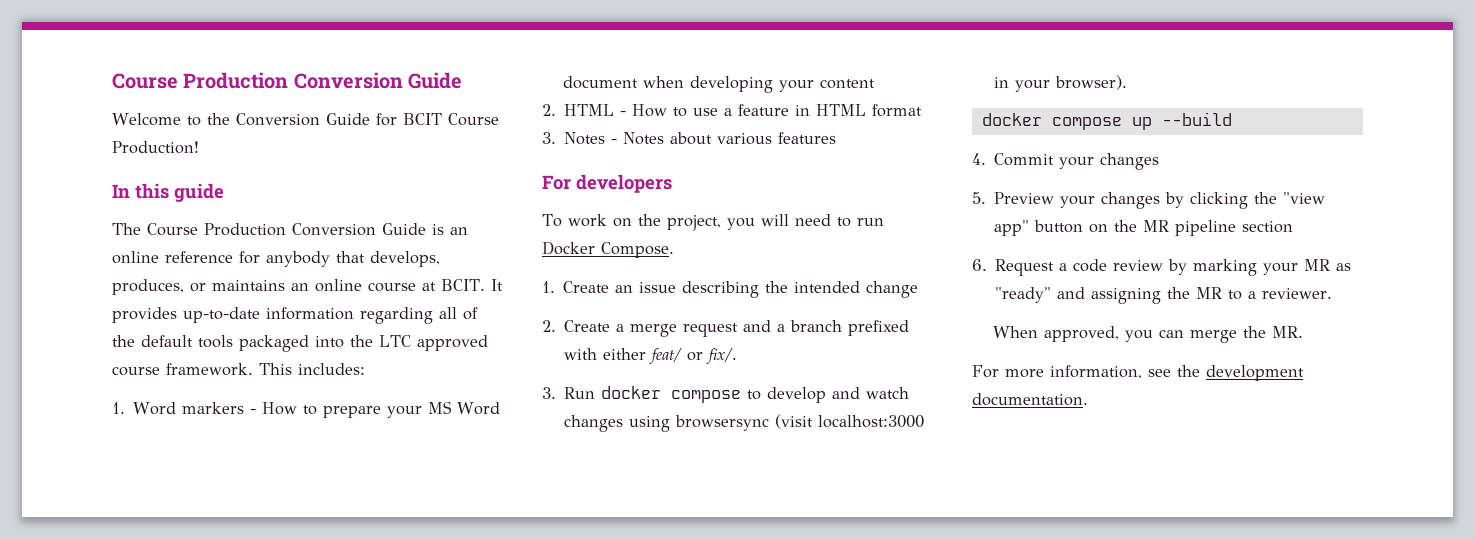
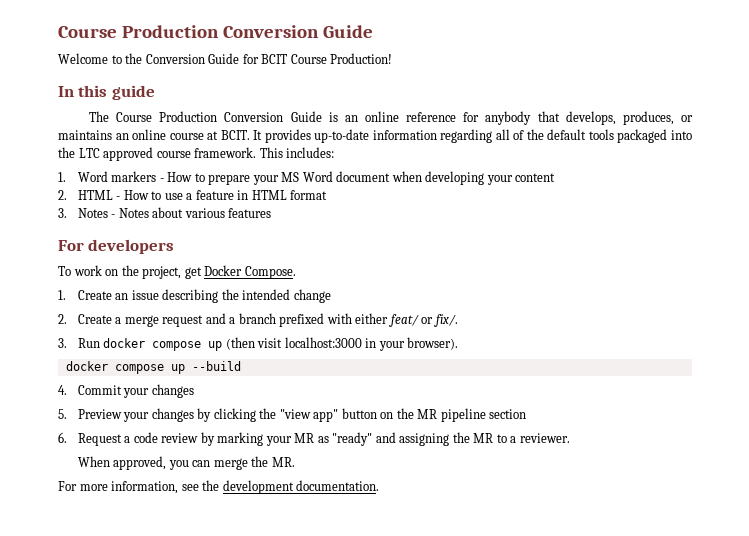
[726,214,884,230] you will need to run -> [184,267,202,279] get
[747,387,910,403] [564,414,814,432] to develop and watch changes using browsersync (visit -> [208,337,283,351] up (then visit

